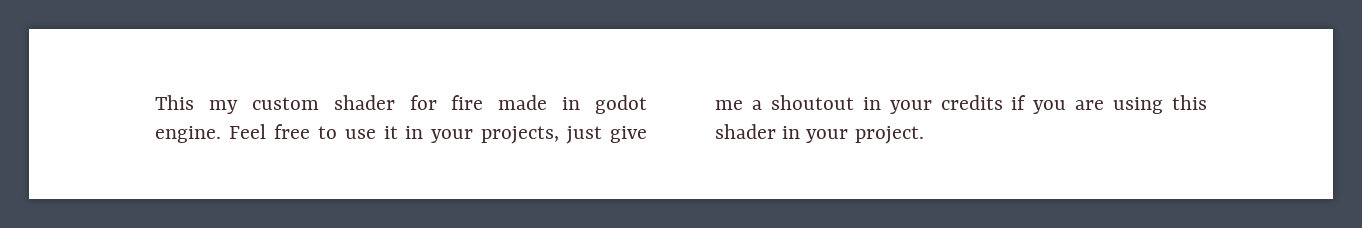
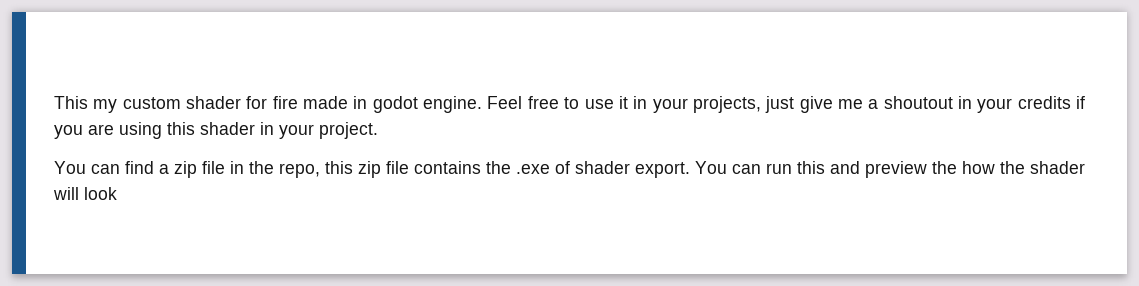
(924, 135) none -> [54,161,1085,178] [53,187,117,200] // You can find a zip file in the repo, this zip file contains the .exe of shader export. You can run this and preview the how the shader will look

